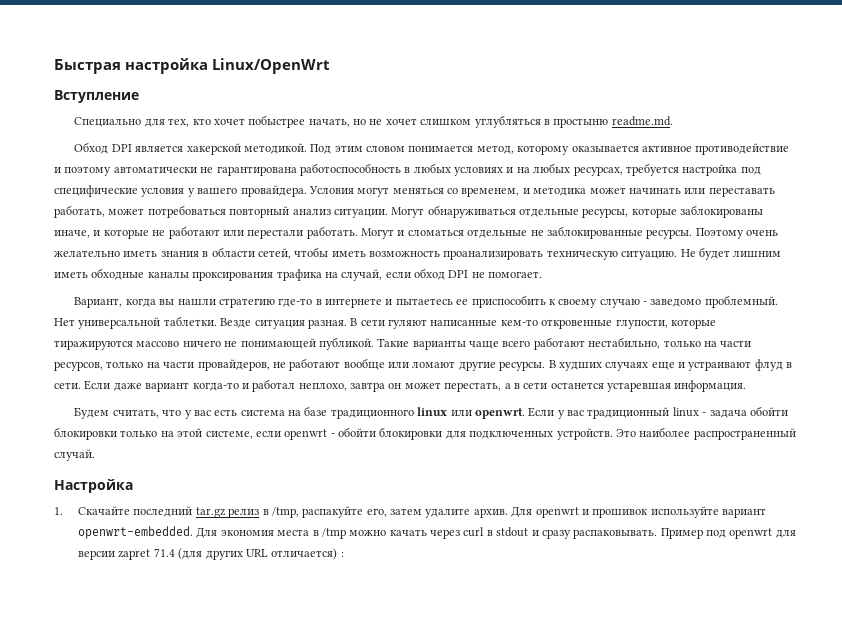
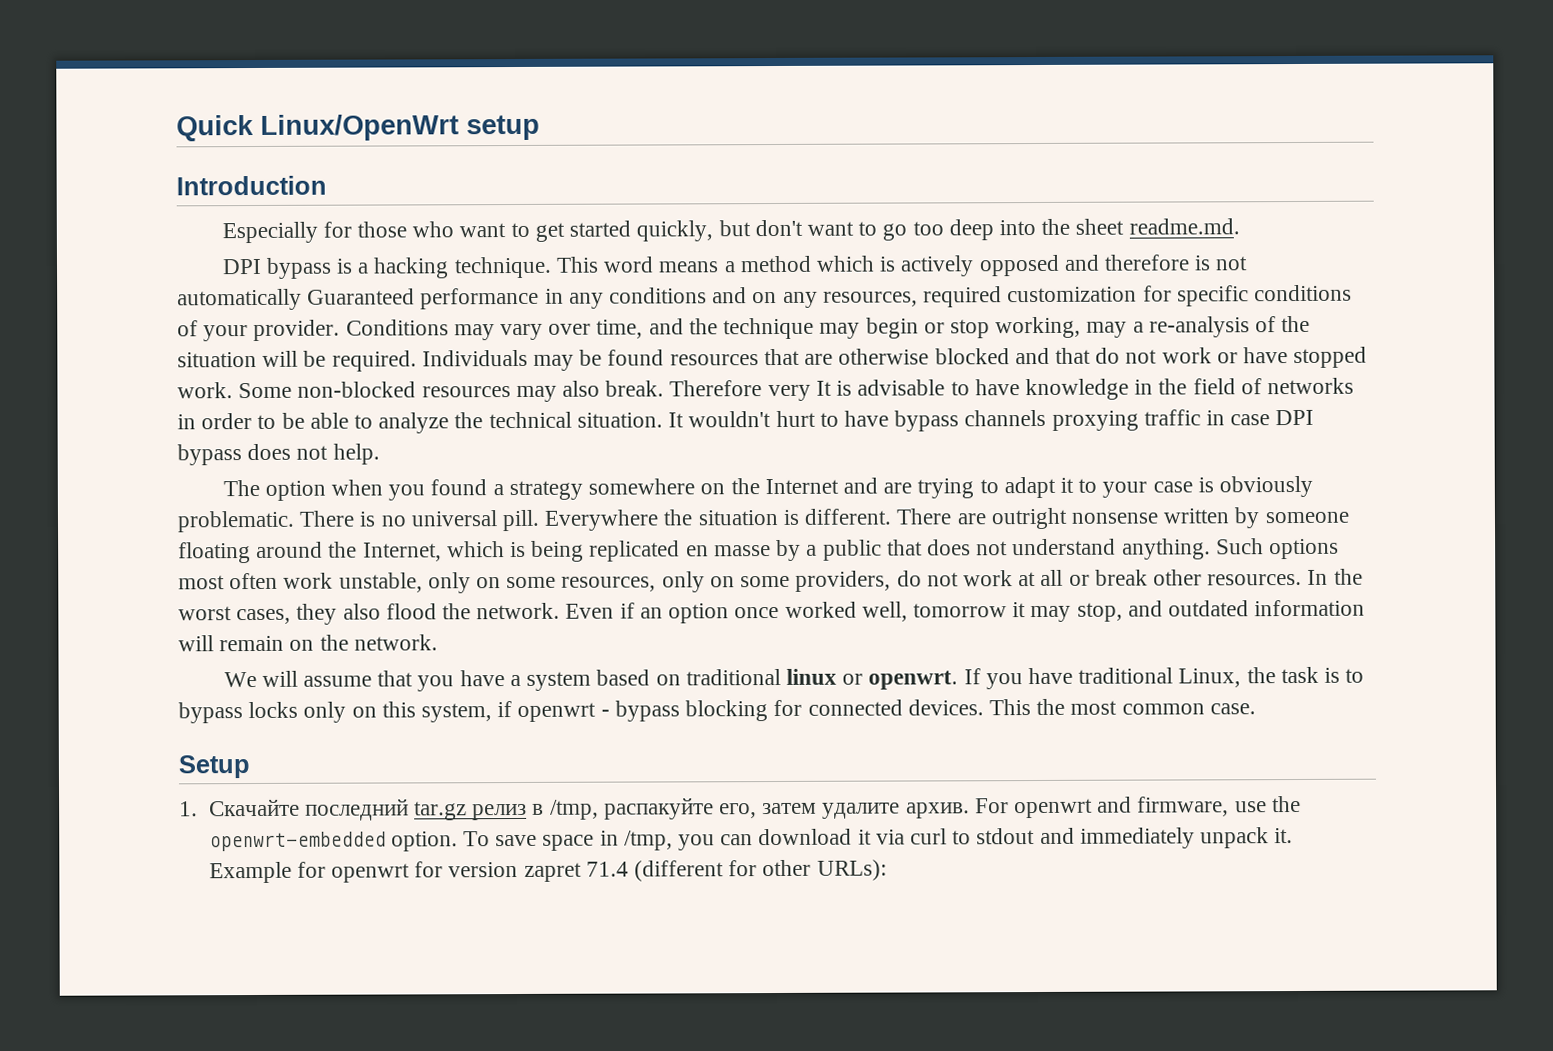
[54,58,208,74] Быстрая настройка -> [176,115,254,142] Quick
[54,90,139,103] [74,115,673,128] [74,142,790,155] [54,163,761,176] [54,185,775,197] [54,205,764,218] [54,226,778,239] [54,247,782,260] [54,268,543,281] [74,295,778,308] [54,316,716,329] [54,337,752,350] [54,358,793,371] [54,379,747,392] [74,406,788,419] [54,427,796,440] [54,449,95,461] [54,479,133,493] // Вступление // Специально для тех, кто хочет побыстрее начать, но не хочет слишком углубляться в простыню readme.md. // Обход DPI является хакерской методикой. Под этим словом понимается метод, которому оказывается активное противодействие и поэтому автоматически не гарантирована работоспособность в любых условиях и на любых ресурсах, требуется настройка под специфические условия у вашего провайдера. Условия могут меняться со временем, и методика может начинать или переставать работать, может потребоваться повторный анализ ситуации. Могут обнаруживаться отдельные ресурсы, которые заблокированы иначе, и которые не работают или перестали работать. Могут и сломаться отдельные не заблокированные ресурсы. Поэтому очень желательно иметь знания в области сетей, чтобы иметь возможность проанализировать техническую ситуацию. Не будет лишним иметь обходные каналы проксирования трафика на случай, если обход DPI не помогает. // Вариант, когда вы нашли стратегию где-то в интернете и пытаетесь ее приспособить к своему случаю - заведомо проблемный. Нет универсальной таблетки. Везде ситуация разная. В сети гуляют написанные кем-то откровенные глупости, которые тиражируются массово ничего не понимающей публикой. Такие варианты чаще всего работают нестабильно, только на части ресурсов, только на части провайдеров, не работают вообще или ломают другие ресурсы. В худших случаях еще и устраивают флуд в сети. Если даже вариант когда-то и работал неплохо, завтра он может перестать, а в сети останется устаревшая информация. // Будем считать, что у вас есть система на базе традиционного linux или openwrt. Если у вас традиционный linux - задача обойти блокировки только на этой системе, если openwrt - обойти блокировки для подключенных устройств. Это наиболее распространенный случай. // Настройка -> [466,114,540,141] [176,175,327,196] [221,218,1240,244] [221,254,1249,279] [177,284,1352,311] [177,315,1311,342] [177,346,1368,372] [177,377,1354,403] [177,409,1315,434] [177,443,380,466] [222,475,1314,501] [177,507,1349,533] [178,538,1339,564] [178,568,1363,594] [178,599,1366,625] [178,634,438,652] [223,666,1365,692] [178,698,1256,724] [178,755,250,779] setup // Introduction // Especially for those who want to get started quickly, but don't want to go too deep into the sheet readme.md. // DPI bypass is a hacking technique. This word means a method which is actively opposed and therefore is not automatically Guaranteed performance in any conditions and on any resources, required customization for specific conditions of your provider. Conditions may vary over time, and the technique may begin or stop working, may a re-analysis of the situation will be required. Individuals may be found resources that are otherwise blocked and that do not work or have stopped work. Some non-blocked resources may also break. Therefore very It is advisable to have knowledge in the field of networks in order to be able to analyze the technical situation. It wouldn't hurt to have bypass channels proxying traffic in case DPI bypass does not help. // The option when you found a strategy somewhere on the Internet and are trying to adapt it to your case is obviously problematic. There is no universal pill. Everywhere the situation is different. There are outright nonsense written by someone floating around the Internet, which is being replicated en masse by a public that does not understand anything. Such options most often work unstable, only on some resources, only on some providers, do not work at all or break other resources. In the worst cases, they also flood the network. Even if an option once worked well, tomorrow it may stop, and outdated information will remain on the network. // We will assume that you have a system based on traditional linux or openwrt. If you have traditional Linux, the task is to bypass locks only on this system, if openwrt - bypass blocking for connected devices. This the most common case. // Setup
[511,506,767,518] [78,526,796,539] [78,548,344,560] Для openwrt и прошивок используйте вариант openwrt-embedded. Для экономия места в /tmp можно качать через curl в stdout и сразу распаковывать. Пример под openwrt для версии zapret 71.4 (для других URL отличается) : -> [974,795,1301,819] [208,827,1294,852] [208,859,887,884] For openwrt and firmware, use the openwrt-embedded option. To save space in /tmp, you can download it via curl to stdout and immediately unpack it. Example for openwrt for version zapret 71.4 (different for other URLs):

